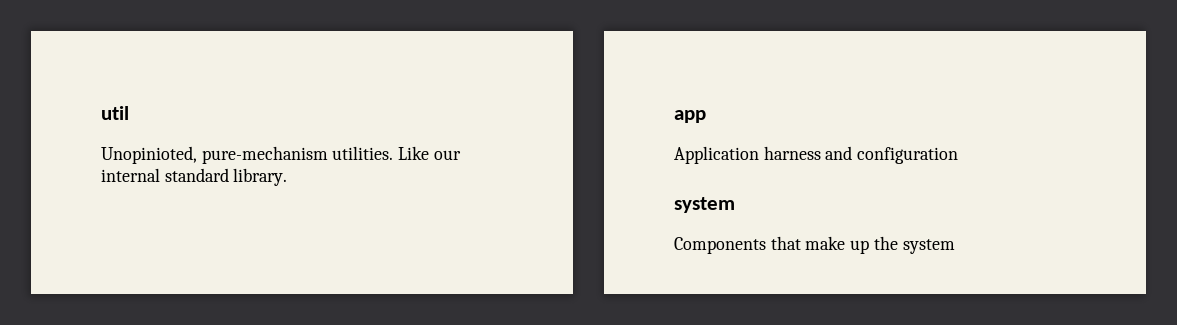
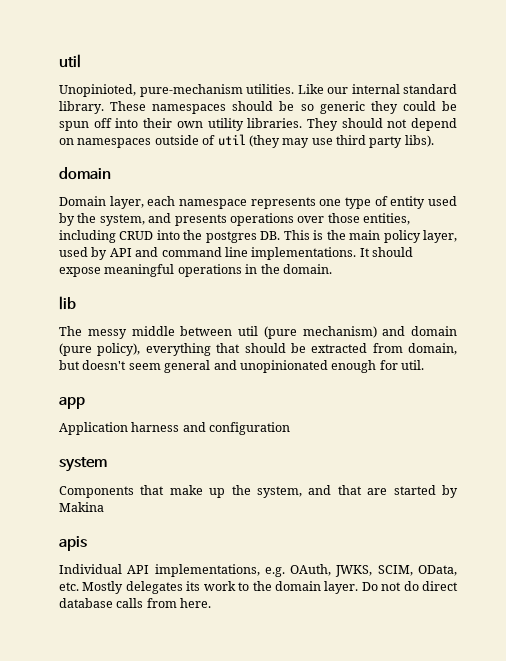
(288, 177) none -> [110,101,457,114] [59,118,457,131] [59,134,434,148] [59,167,111,180] [59,196,458,209] [59,213,410,226] [59,230,457,243] [59,247,413,260] [59,264,332,277] [59,296,76,310] [59,326,457,339] [59,343,457,356] [59,360,424,373] These namespaces should be so generic they could be spun off into their own utility libraries. They should not depend on namespaces outside of util (they may use third party libs). // domain // Domain layer, each namespace represents one type of entity used by the system, and presents operations over those entities, including CRUD into the postgres DB. This is the main policy layer, used by API and command line implementations. It should expose meaningful operations in the domain. // lib // The messy middle between util (pure mechanism) and domain (pure policy), everything that should be extracted from domain, but doesn't seem general and unopinionated enough for util.
[902,239,955,254] system -> [257,485,458,498] [59,502,104,512] [59,536,87,551] [59,564,457,577] [59,581,459,594] [59,598,212,608] system, and that are started by Makina // apis // Individual API implementations, e.g. OAuth, JWKS, SCIM, OData, etc. Mostly delegates its work to the domain layer. Do not do direct database calls from here.

